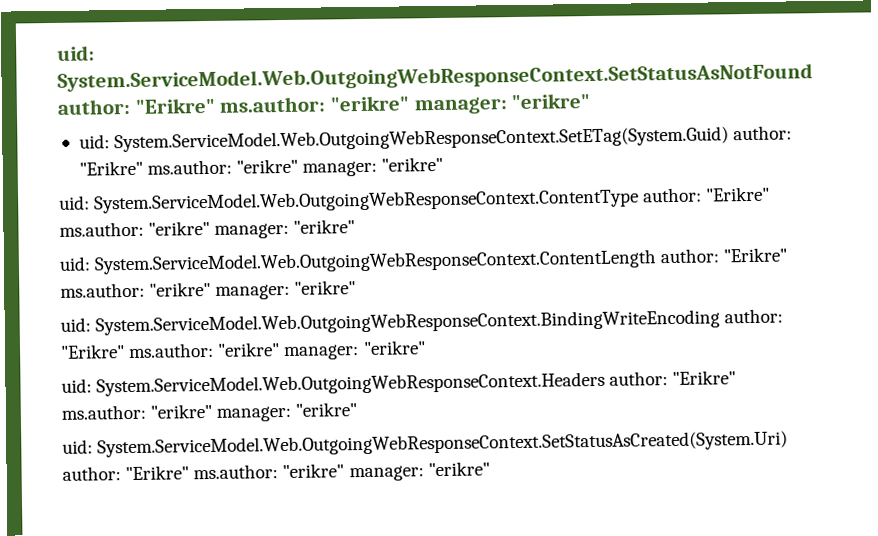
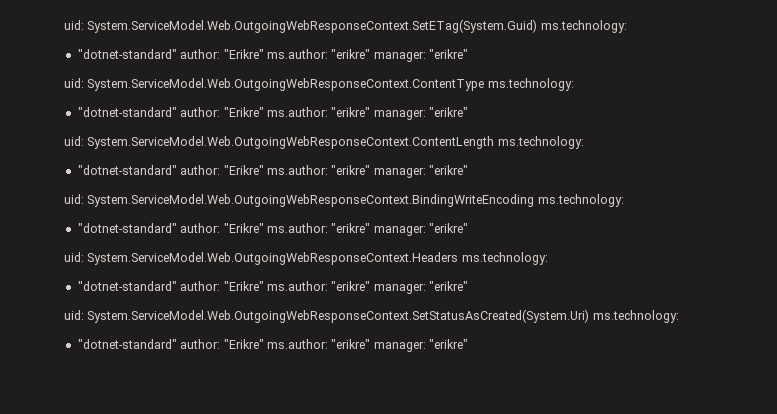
[57,45,95,61] [57,63,813,92] [57,93,591,115] [78,126,730,153] uid: System.ServiceModel.Web.OutgoingWebResponseContext.SetStatusAsNotFound author: "Erikre" ms.author: "erikre" manager: "erikre" // uid: System.ServiceModel.Web.OutgoingWebResponseContext.SetETag(System.Guid) -> [64,19,627,33] [77,49,177,59] uid: System.ServiceModel.Web.OutgoingWebResponseContext.SetETag(System.Guid) ms.technology: // "dotnet-standard"
(640, 201) none -> [487,78,574,91] [77,107,177,117] ms.technology: // "dotnet-standard"
(658, 262) none -> [497,136,584,149] [77,165,177,175] ms.technology: // "dotnet-standard"
(721, 322) none -> [537,194,624,207] [77,223,177,233] ms.technology: // "dotnet-standard"
(606, 384) none -> [461,252,548,265] [77,281,177,291] ms.technology: // "dotnet-standard"
(789, 444) none -> [592,310,679,323] [77,339,177,349] ms.technology: // "dotnet-standard"

